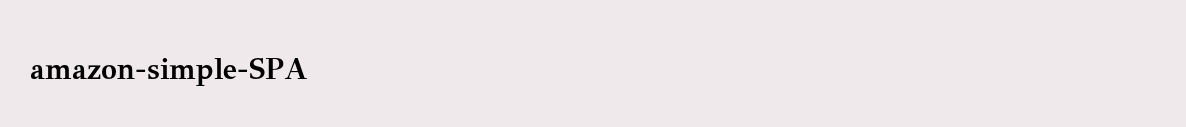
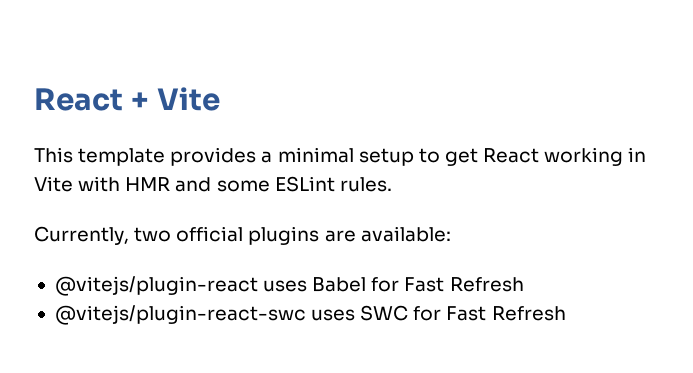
[30,57,308,86] amazon-simple-SPA -> [34,87,220,111] [34,147,647,166] [34,176,392,192] [34,226,451,245] [54,276,524,296] [54,305,566,325] React + Vite // This template provides a minimal setup to get React working in Vite with HMR and some ESLint rules. // Currently, two official plugins are available: // @vitejs/plugin-react uses Babel for Fast Refresh // @vitejs/plugin-react-swc uses SWC for Fast Refresh

